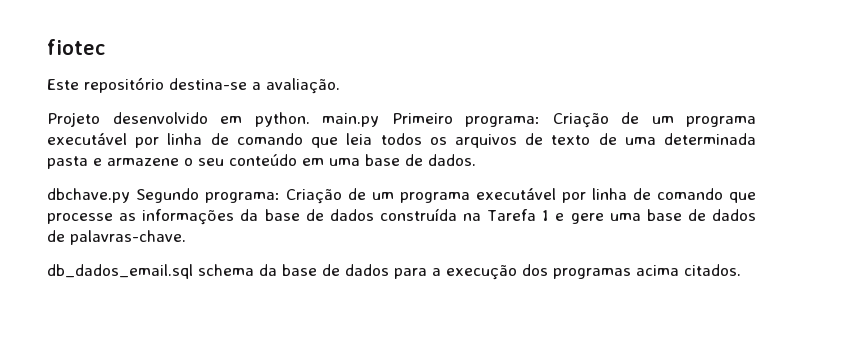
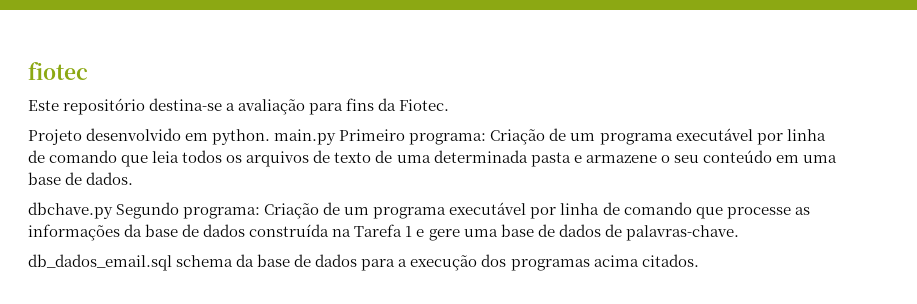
[266,78,340,94] avaliação. -> [238,98,450,115] avaliação para fins da Fiotec.

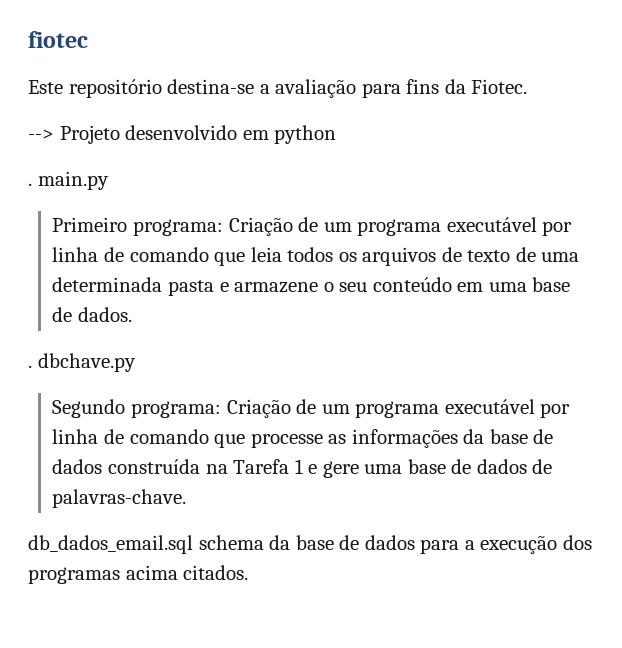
(450, 105) none -> [28,129,54,140] -->
[212,129,271,145] python. -> [274,125,337,144] [28,183,32,186] python // .
(337, 137) none -> (109, 180) //
(134, 178) none -> [28,365,32,368] .
(113, 210) none -> (136, 362) //

